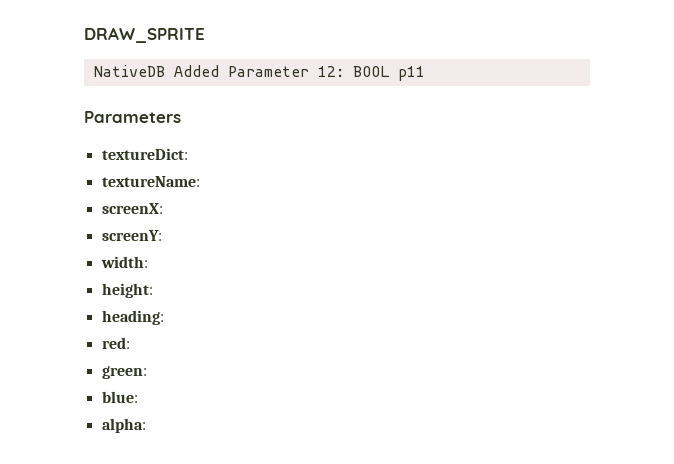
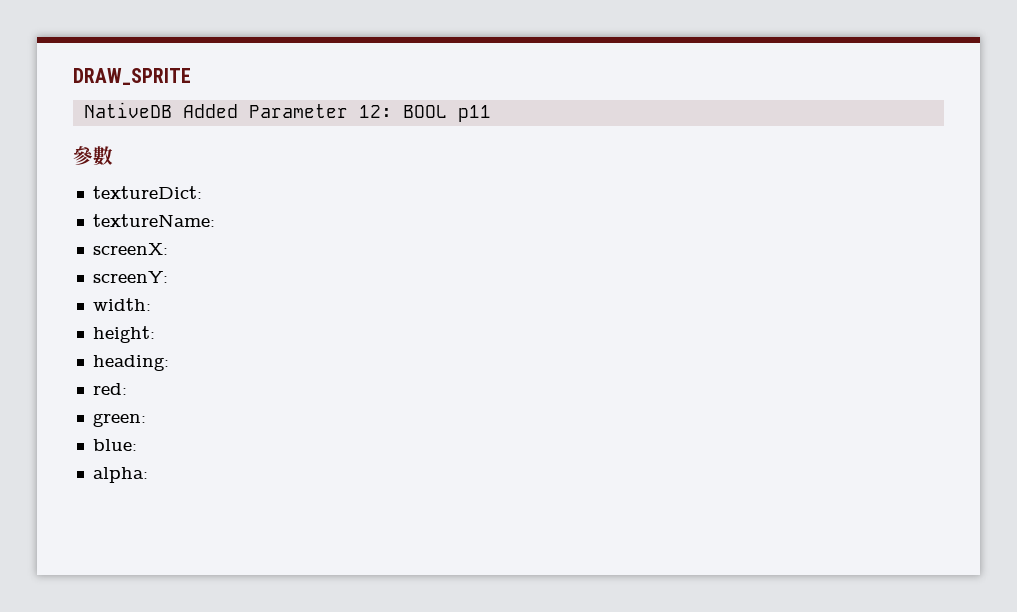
[84,111,181,123] Parameters -> [73,146,113,166] 參數

